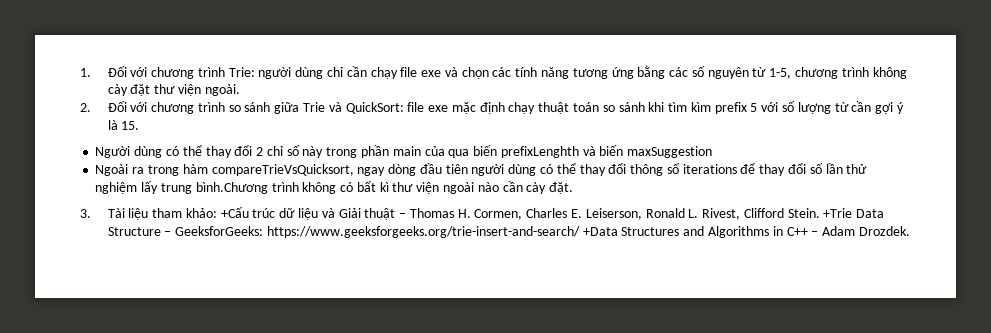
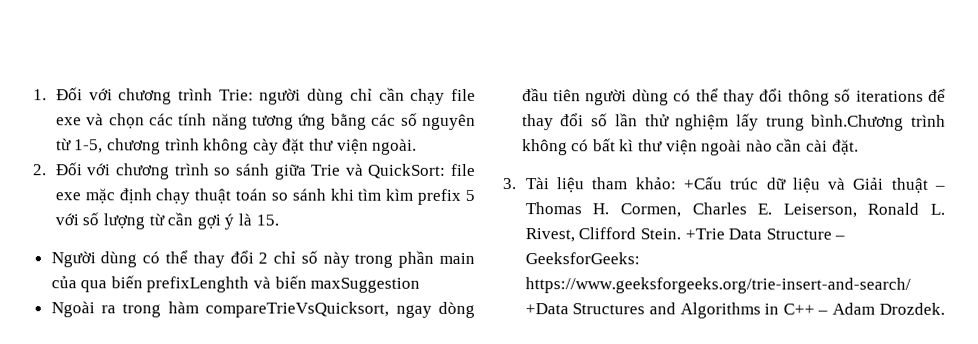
[526,182,547,194] cày -> [806,139,829,152] cài

